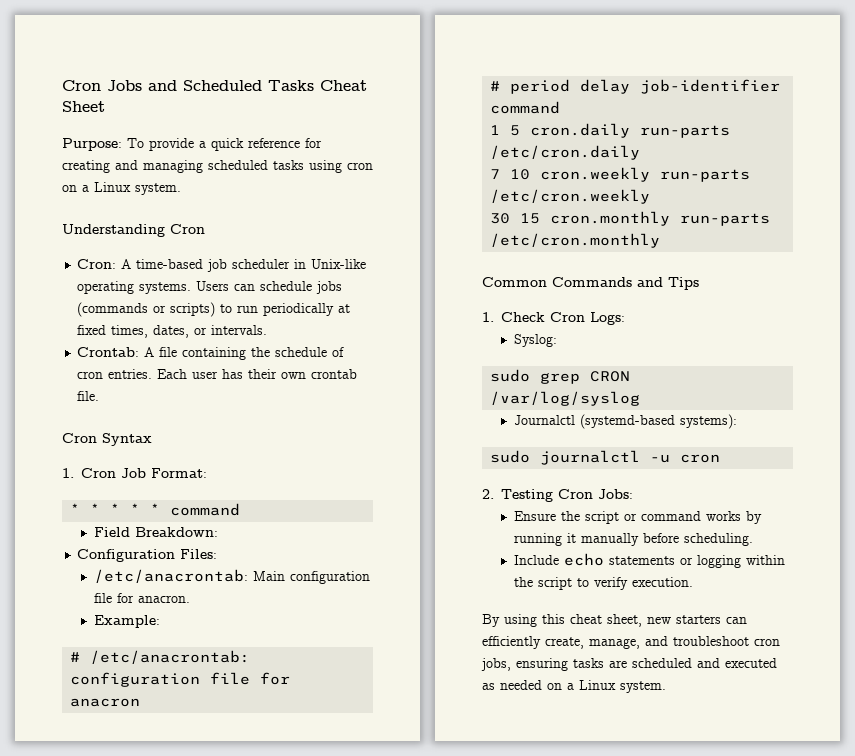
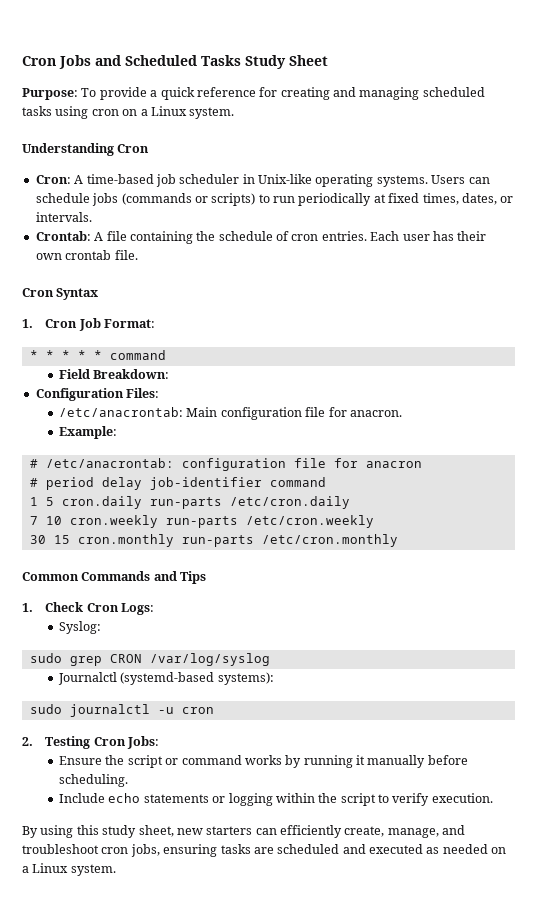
[320,80,367,91] Cheat -> [245,55,286,69] Study
[570,614,602,624] cheat -> [102,825,137,838] study

